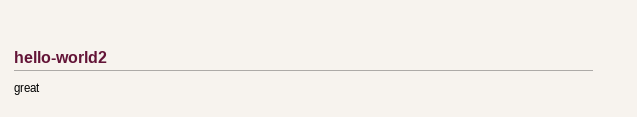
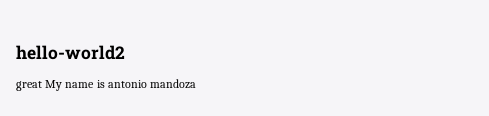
(40, 89) none -> [45,79,197,91] My name is antonio mandoza

